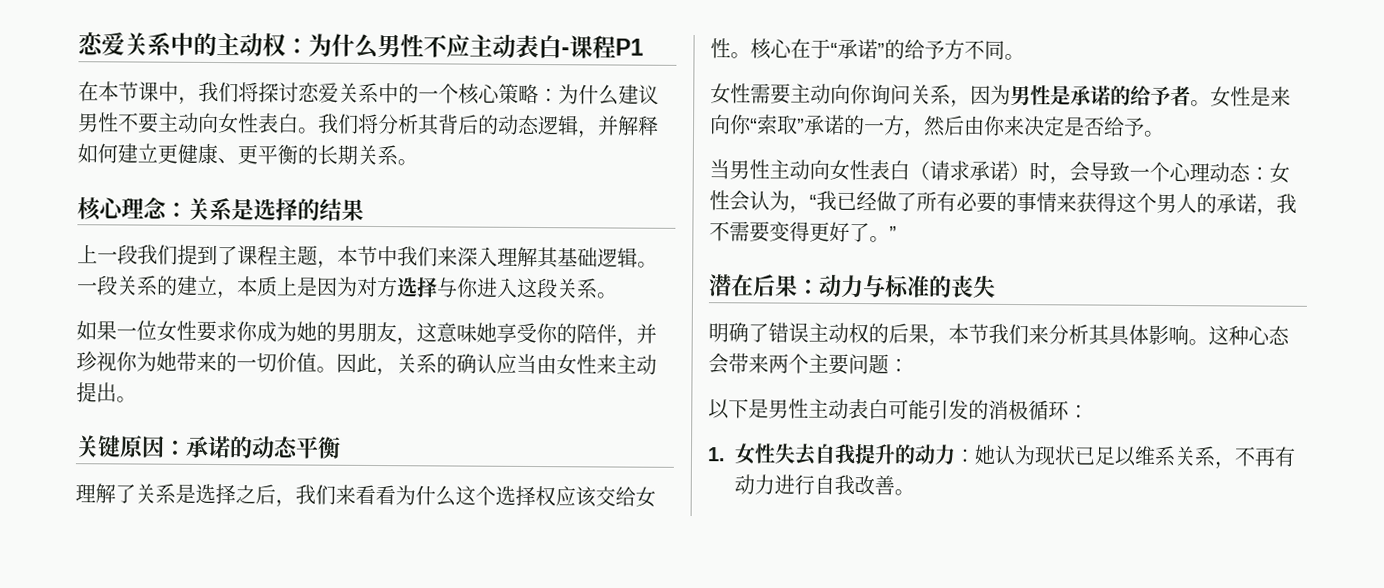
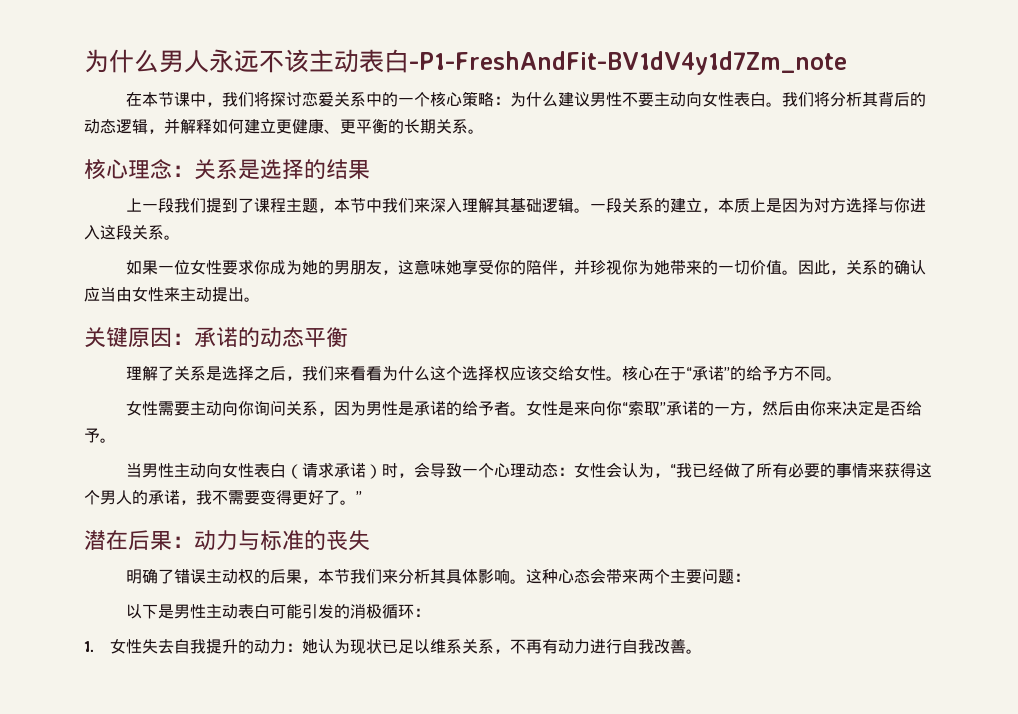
[78,32,644,60] 恋爱关系中的主动权：为什么男性不应主动表白-课程P1 -> [84,49,847,75] 为什么男人永远不该主动表白-P1-FreshAndFit-BV1dV4y1d7Zm_note

